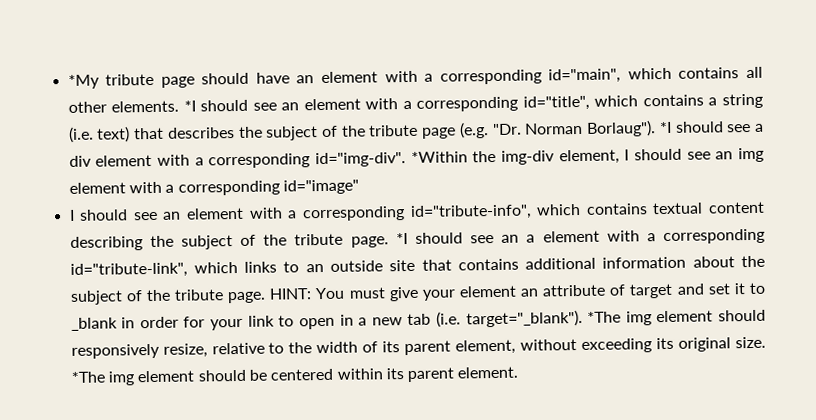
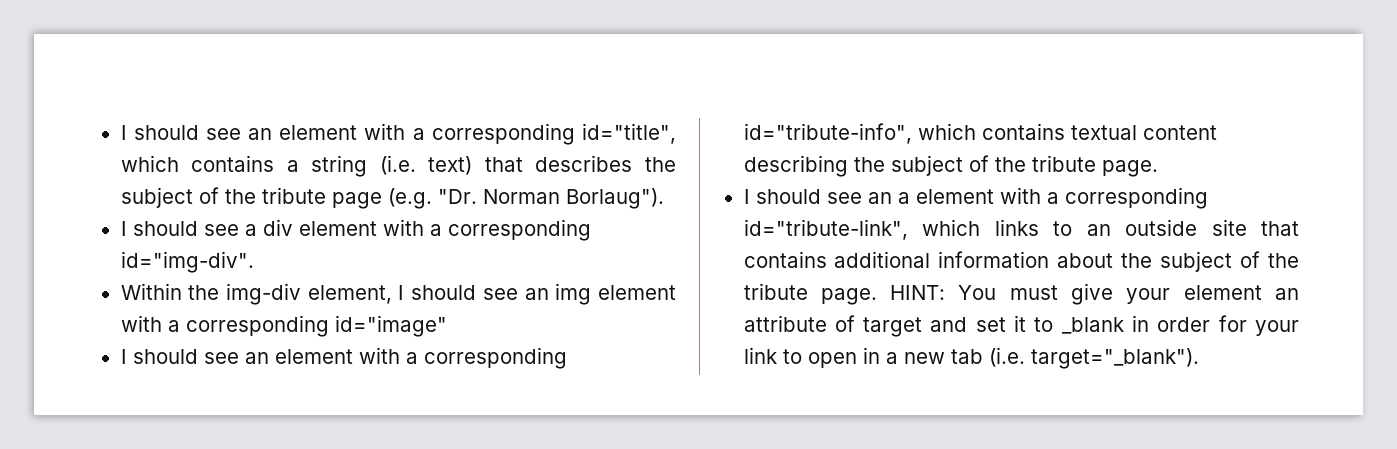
[67,66,764,89] [67,100,196,113] *My tribute page should have an element with a corresponding id="main", which contains all other elements. *I -> [120,125,127,140] I
[658,121,672,134] *I -> [120,221,127,236] // I
[410,151,468,163] *Within -> [120,283,182,300] // Within
[395,233,408,245] *I -> [743,189,750,204] // I
[587,309,766,326] [70,336,766,359] [70,366,519,386] *The img element should responsively resize, relative to the width of its parent element, without exceeding its original size. *The img element should be centered within its parent element. -> (1199, 358) none

